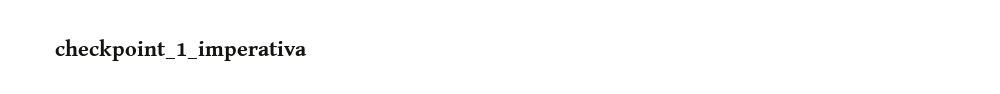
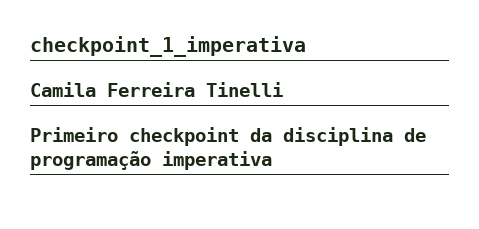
(307, 50) none -> [30,82,283,97] [30,127,426,146] [30,151,272,170] // Camila Ferreira Tinelli // Primeiro checkpoint da disciplina de programação imperativa

